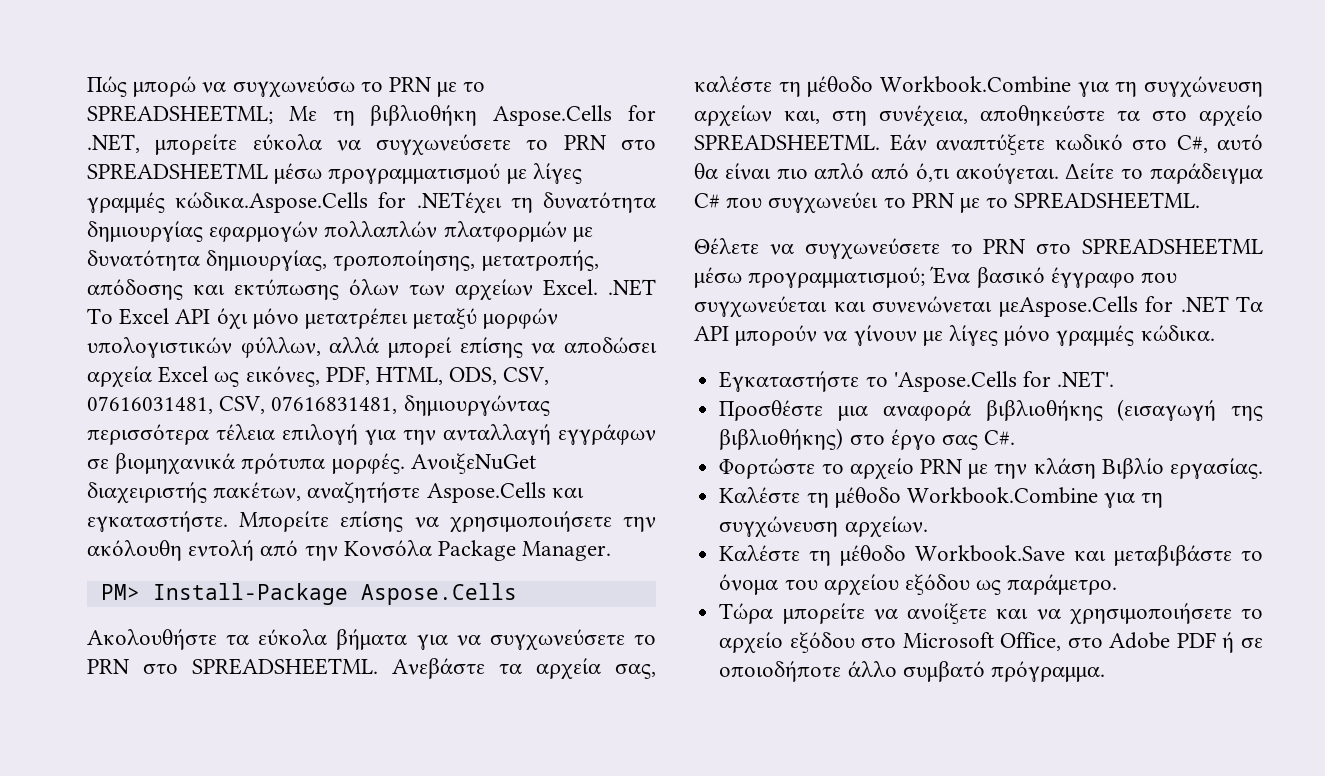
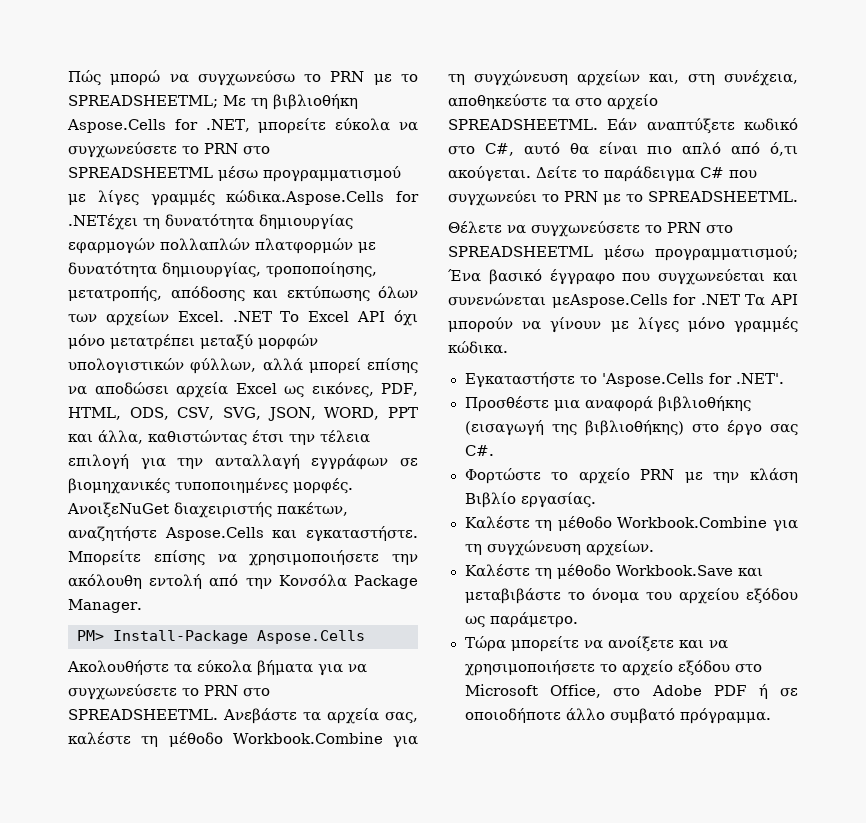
[87,395,550,416] [87,424,209,445] 07616031481, CSV, 07616831481, δημιουργώντας περισσότερα -> [222,407,418,421] [68,430,315,446] SVG, JSON, WORD, PPT και άλλα, καθιστώντας έτσι την
[115,453,326,475] βιομηχανικά πρότυπα -> [68,478,288,494] βιομηχανικές τυποποιημένες

